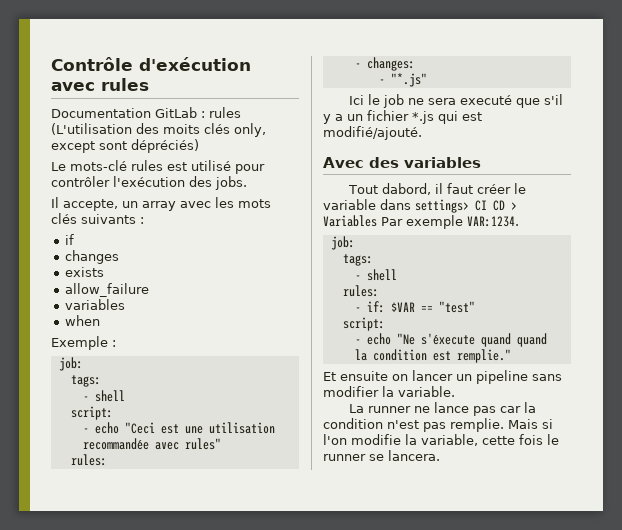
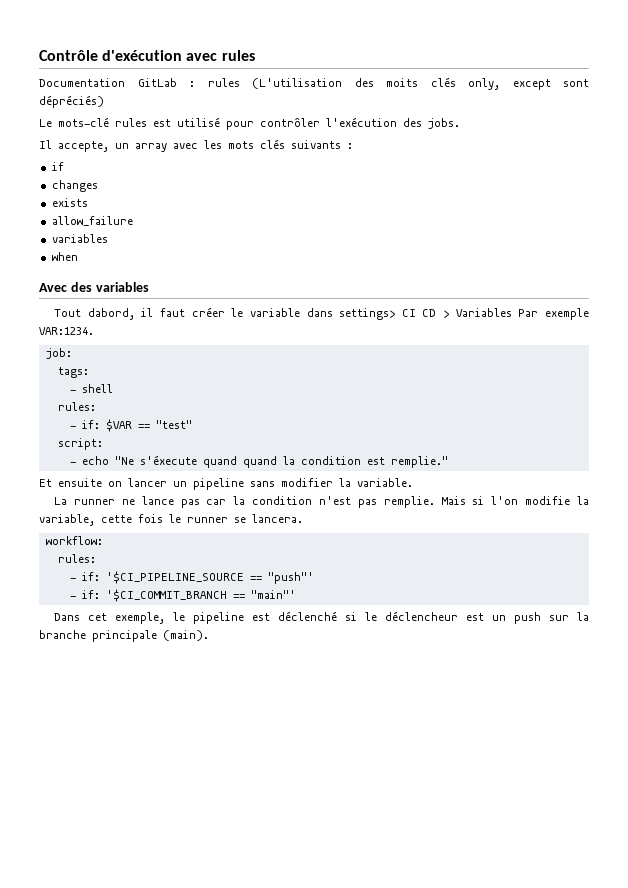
[51,336,116,350] [58,357,83,371] [70,375,101,387] [82,390,125,402] [70,406,113,420] [82,422,275,434] [82,438,221,450] [70,454,107,466] [354,57,415,71] [378,73,427,87] [348,94,563,108] [323,110,482,124] [323,126,422,140] // Exemple : // job: // tags: // - shell // script: // - echo "Ceci est une utilisation recommandée avec rules" // rules: // - changes: // - "*.js" // Ici le job ne sera executé que s'il y a un fichier *.js qui est modifié/ajouté. -> (78, 256) none
(440, 455) none -> [45,536,103,545] [57,554,96,563] [69,571,314,584] [69,589,296,602] [54,611,590,624] [39,630,209,642] // workflow: // rules: // - if: '$CI_PIPELINE_SOURCE == "push"' // - if: '$CI_COMMIT_BRANCH == "main"' // Dans cet exemple, le pipeline est déclenché si le déclencheur est un push sur la branche principale (main).

